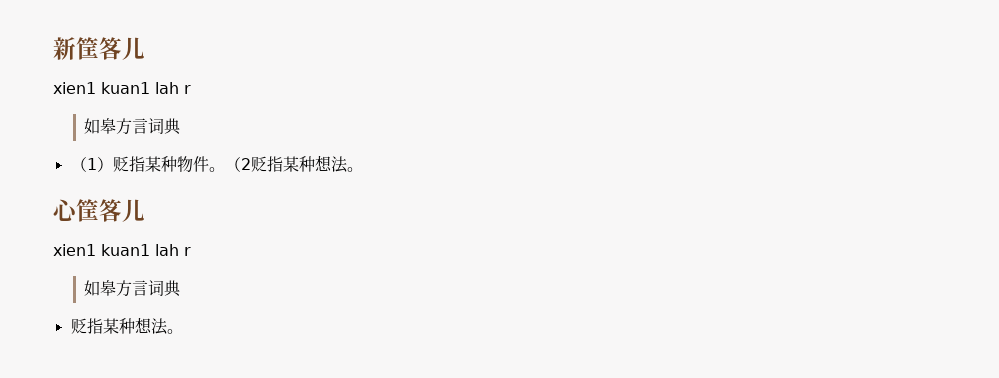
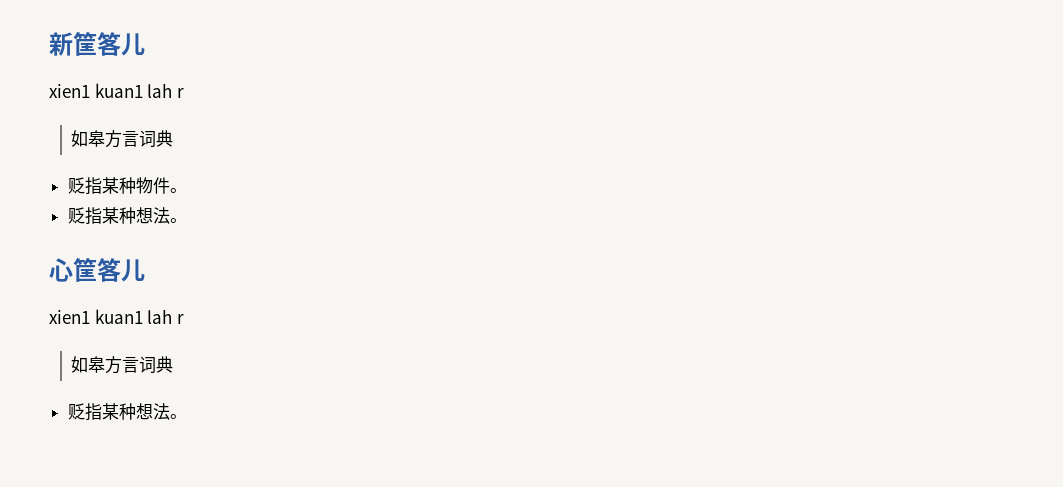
[70,157,113,172] （1） -> (174, 138) none
[224,157,251,172] （2 -> (187, 190) //

